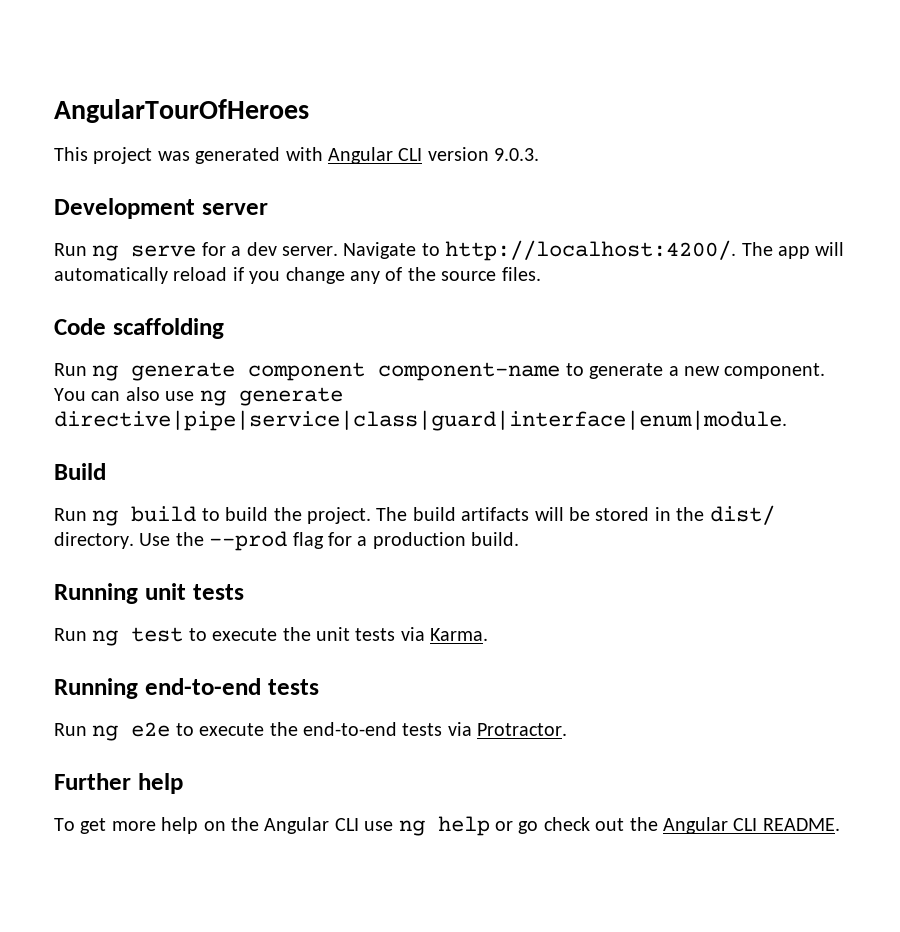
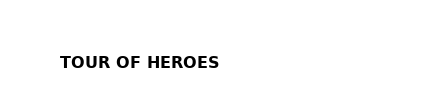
[54,99,309,123] [54,147,540,164] [54,198,268,219] [54,240,845,261] [54,267,541,284] [54,318,224,339] [54,362,826,381] [54,387,343,406] [54,410,787,431] [54,463,106,480] [54,505,775,526] [54,531,520,551] [54,583,244,604] [54,627,489,646] [54,678,319,699] [54,722,568,741] [54,773,183,794] [54,816,840,836] AngularTourOfHeroes // This project was generated with Angular CLI version 9.0.3. // Development server // Run ng serve for a dev server. Navigate to http://localhost:4200/. The app will automatically reload if you change any of the source files. // Code scaffolding // Run ng generate component component-name to generate a new component. You can also use ng generate directive|pipe|service|class|guard|interface|enum|module. // Build // Run ng build to build the project. The build artifacts will be stored in the dist/ directory. Use the --prod flag for a production build. // Running unit tests // Run ng test to execute the unit tests via Karma. // Running end-to-end tests // Run ng e2e to execute the end-to-end tests via Protractor. // Further help // To get more help on the Angular CLI use ng help or go check out the Angular CLI README. -> [60,56,220,68] TOUR OF HEROES

